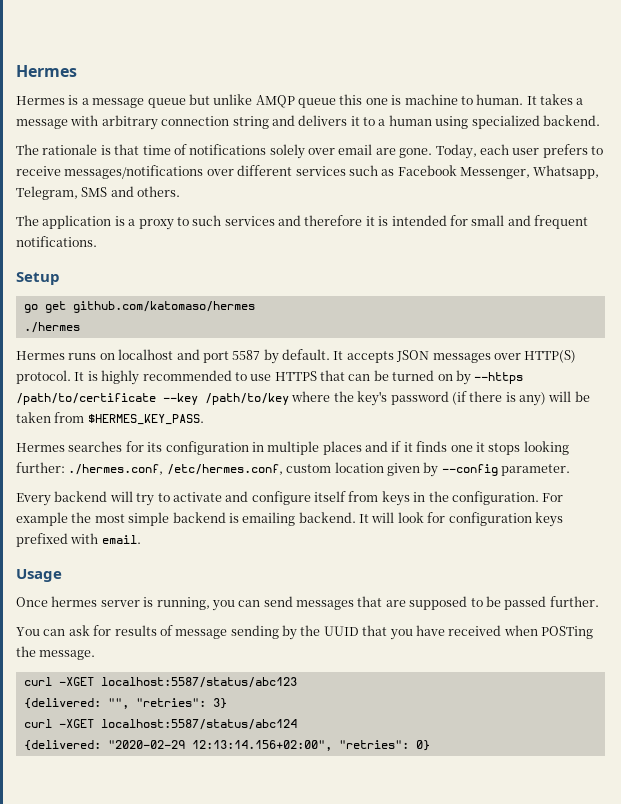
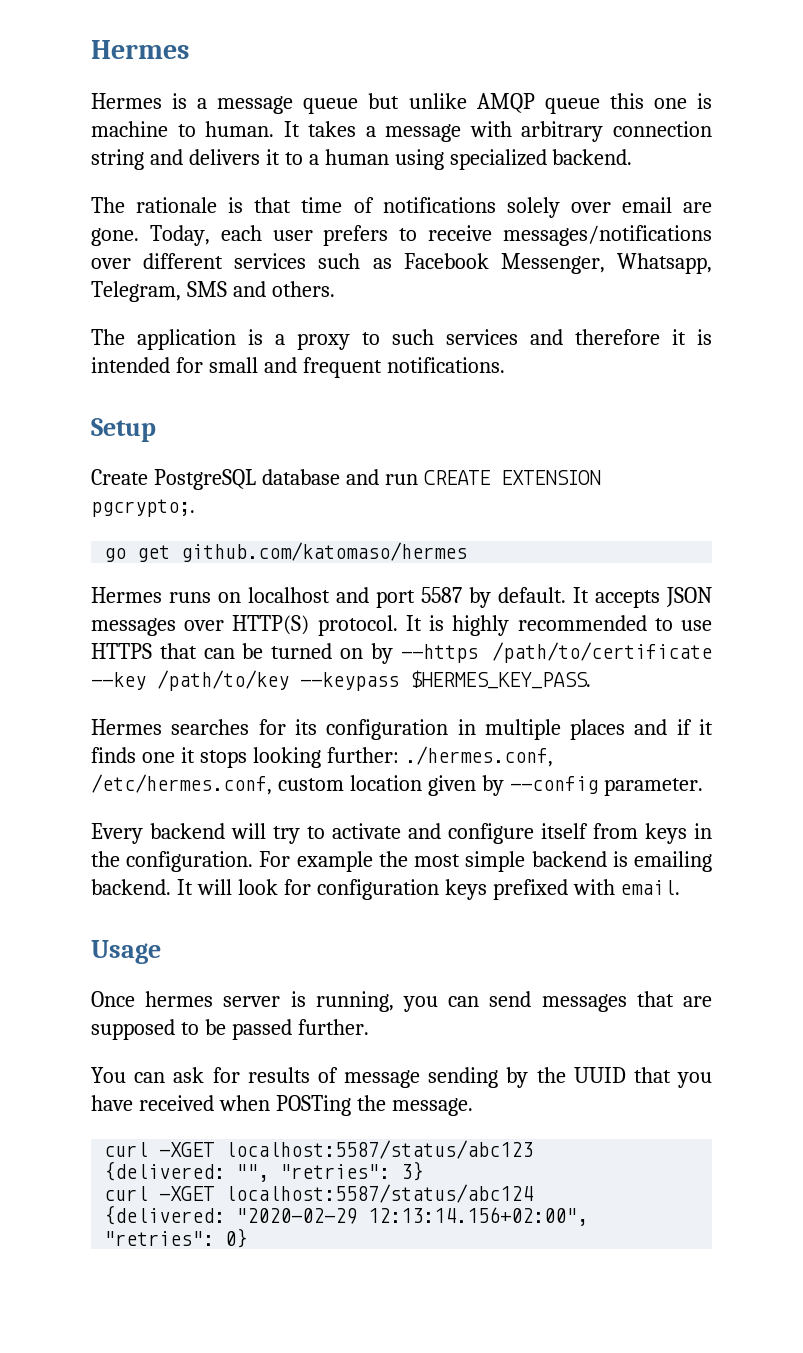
(60, 278) none -> [91,469,601,490] [91,499,195,517] // Create PostgreSQL database and run CREATE EXTENSION pgcrypto;.
[23,322,80,333] // ./hermes -> (468, 552) none
[291,391,590,406] [16,412,85,423] where the key's password (if there is any) will be taken from -> [300,672,399,691] --keypass

